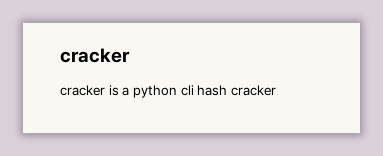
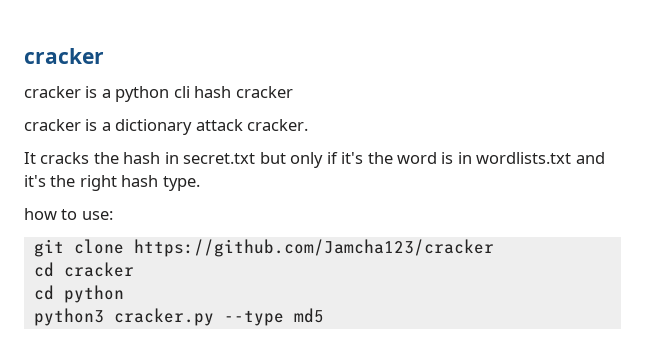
(276, 90) none -> [24,119,309,135] [24,152,605,168] [24,175,200,191] [24,208,113,220] [33,239,494,257] [33,262,134,277] [33,285,124,303] [33,308,324,326] // cracker is a dictionary attack cracker. // It cracks the hash in secret.txt but only if it's the word is in wordlists.txt and it's the right hash type. // how to use: // git clone https://github.com/Jamcha123/cracker // cd cracker // cd python // python3 cracker.py --type md5

